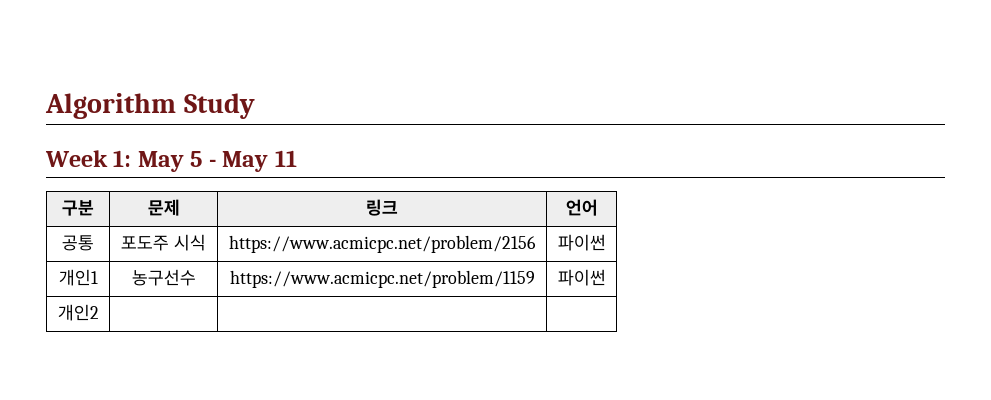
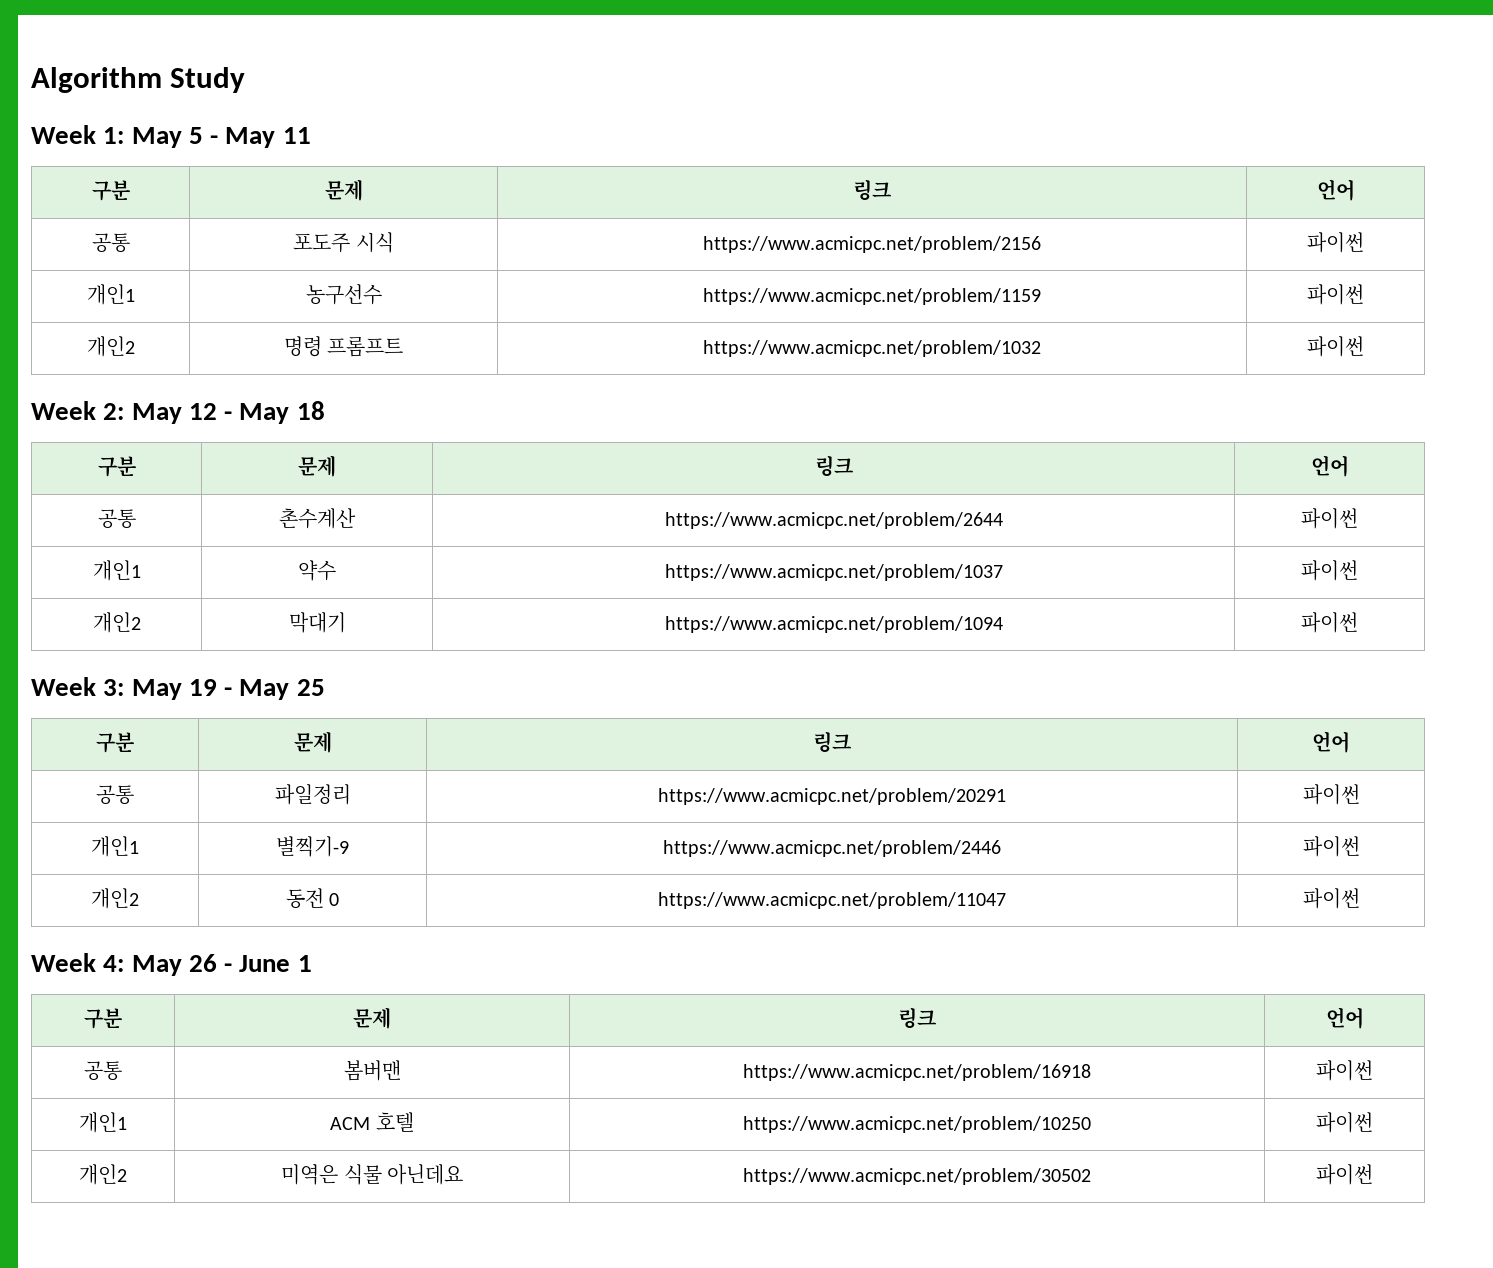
(99, 312) | | -> [283,336,404,357] [703,340,1041,357] [1307,336,1364,357] [31,401,325,424] [97,456,136,477] [298,455,336,477] [814,456,853,476] [1310,455,1349,477] [97,509,136,529] [279,508,356,529] [664,512,1003,529] [1301,508,1358,529] [92,560,141,581] [298,560,336,581] [664,564,1003,581] [1301,560,1358,581] [92,612,141,633] [288,612,346,633] [664,616,1003,633] [1301,612,1358,633] [31,677,325,700] [96,732,134,753] [293,731,332,753] [813,732,851,752] [1312,731,1350,753] [96,785,134,805] [274,784,351,805] [658,788,1006,805] [1302,784,1360,805] [91,836,139,857] [276,836,349,857] [663,840,1001,857] [1302,836,1360,857] [91,888,139,909] [285,888,340,909] [658,892,1006,909] [1302,888,1360,909] [31,953,312,976] [84,1008,122,1029] [353,1007,391,1029] [898,1008,936,1028] [1325,1007,1364,1029] [84,1061,122,1081] [343,1060,401,1081] [743,1064,1091,1081] [1316,1060,1373,1081] [79,1112,127,1133] [330,1112,414,1132] [743,1116,1091,1133] [1316,1112,1373,1133] [79,1164,127,1185] [281,1164,463,1185] [743,1168,1091,1185] [1316,1164,1373,1185] 명령 프롬프트 | https://www.acmicpc.net/problem/1032 | 파이썬 // Week 2: May 12 - May 18 // 구분 | 문제 | 링크 | 언어 // 공통 | 촌수계산 | https://www.acmicpc.net/problem/2644 | 파이썬 // 개인1 | 약수 | https://www.acmicpc.net/problem/1037 | 파이썬 // 개인2 | 막대기 | https://www.acmicpc.net/problem/1094 | 파이썬 // Week 3: May 19 - May 25 // 구분 | 문제 | 링크 | 언어 // 공통 | 파일정리 | https://www.acmicpc.net/problem/20291 | 파이썬 // 개인1 | 별찍기-9 | https://www.acmicpc.net/problem/2446 | 파이썬 // 개인2 | 동전 0 | https://www.acmicpc.net/problem/11047 | 파이썬 // Week 4: May 26 - June 1 // 구분 | 문제 | 링크 | 언어 // 공통 | 봄버맨 | https://www.acmicpc.net/problem/16918 | 파이썬 // 개인1 | ACM 호텔 | https://www.acmicpc.net/problem/10250 | 파이썬 // 개인2 | 미역은 식물 아닌데요 | https://www.acmicpc.net/problem/30502 | 파이썬

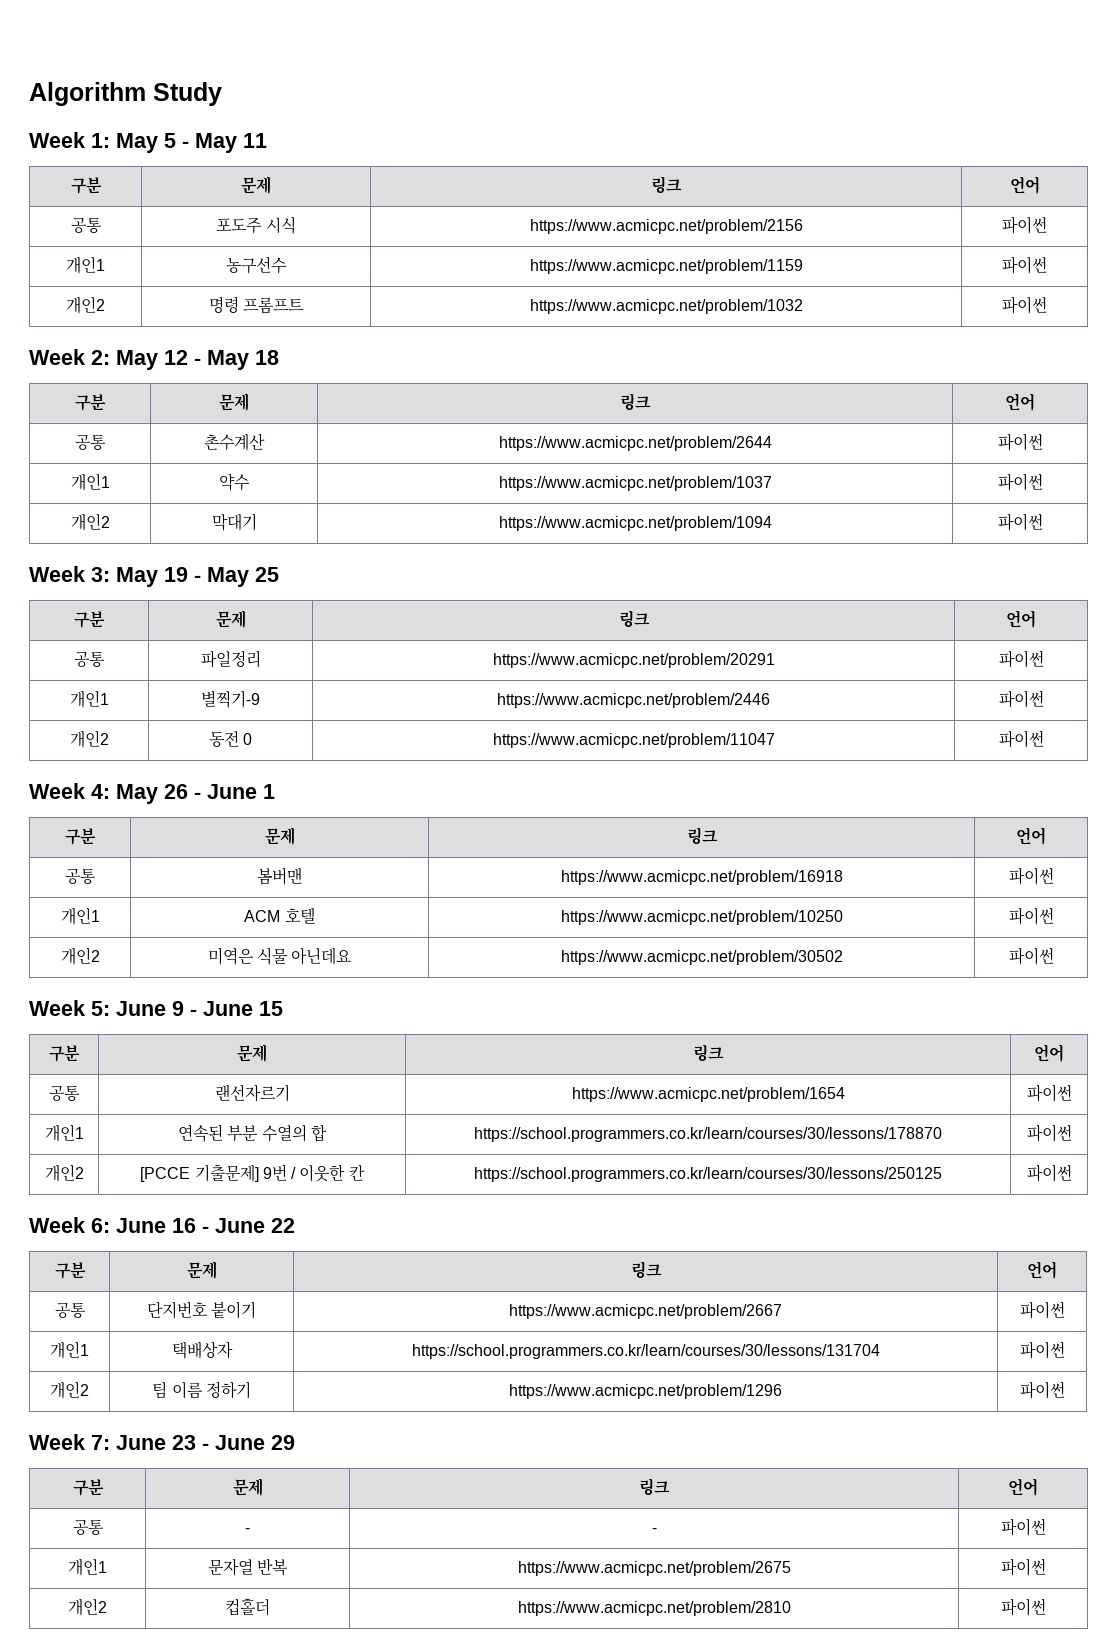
(1373, 1174) none -> [29,1000,283,1016] [49,1045,80,1062] [237,1044,267,1062] [693,1044,724,1061] [1034,1044,1064,1062] [49,1085,80,1101] [214,1084,290,1102] [571,1087,845,1102] [1026,1084,1072,1102] [44,1124,84,1142] [178,1124,327,1142] [474,1127,942,1142] [1026,1124,1072,1142] [44,1164,84,1182] [140,1164,365,1182] [474,1167,942,1182] [1026,1164,1072,1182] [29,1217,295,1233] [54,1262,86,1279] [186,1261,217,1279] [630,1261,662,1278] [1027,1261,1057,1279] [54,1302,86,1318] [146,1301,257,1319] [509,1304,782,1319] [1019,1301,1065,1319] [50,1341,89,1359] [171,1341,233,1359] [411,1344,880,1359] [1019,1341,1065,1359] [50,1381,89,1399] [152,1381,251,1399] [509,1384,782,1399] [1019,1381,1065,1399] [29,1434,295,1450] [72,1479,104,1496] [232,1478,263,1496] [639,1478,670,1495] [1008,1478,1038,1496] [72,1519,104,1535] [245,1528,250,1533] [651,1528,657,1533] [1000,1518,1046,1536] [68,1558,107,1576] [207,1558,289,1576] [517,1561,791,1576] [1000,1558,1046,1576] [68,1598,107,1616] [225,1598,270,1616] [517,1601,791,1616] [1000,1598,1046,1616] // Week 5: June 9 - June 15 // 구분 | 문제 | 링크 | 언어 // 공통 | 랜선자르기 | https://www.acmicpc.net/problem/1654 | 파이썬 // 개인1 | 연속된 부분 수열의 합 | https://school.programmers.co.kr/learn/courses/30/lessons/178870 | 파이썬 // 개인2 | [PCCE 기출문제] 9번 / 이웃한 칸 | https://school.programmers.co.kr/learn/courses/30/lessons/250125 | 파이썬 // Week 6: June 16 - June 22 // 구분 | 문제 | 링크 | 언어 // 공통 | 단지번호 붙이기 | https://www.acmicpc.net/problem/2667 | 파이썬 // 개인1 | 택배상자 | https://school.programmers.co.kr/learn/courses/30/lessons/131704 | 파이썬 // 개인2 | 팀 이름 정하기 | https://www.acmicpc.net/problem/1296 | 파이썬 // Week 7: June 23 - June 29 // 구분 | 문제 | 링크 | 언어 // 공통 | - | - | 파이썬 // 개인1 | 문자열 반복 | https://www.acmicpc.net/problem/2675 | 파이썬 // 개인2 | 컵홀더 | https://www.acmicpc.net/problem/2810 | 파이썬

